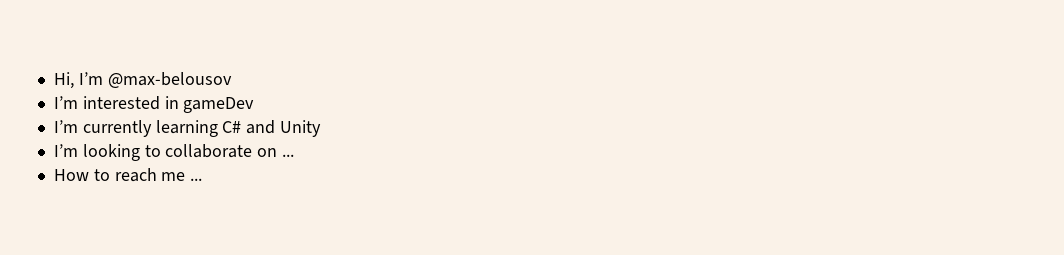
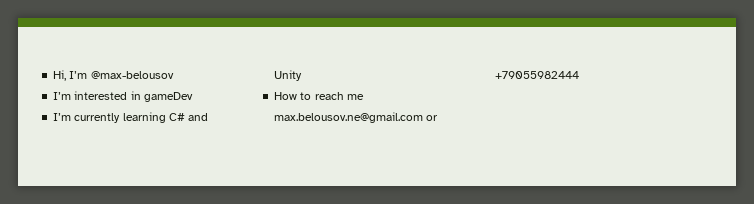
[53,144,295,161] // I’m looking to collaborate on ... -> (303, 75) none
[190,178,203,181] ... -> [274,112,439,123] [495,71,580,79] max.belousov.ne@gmail.com or +79055982444

